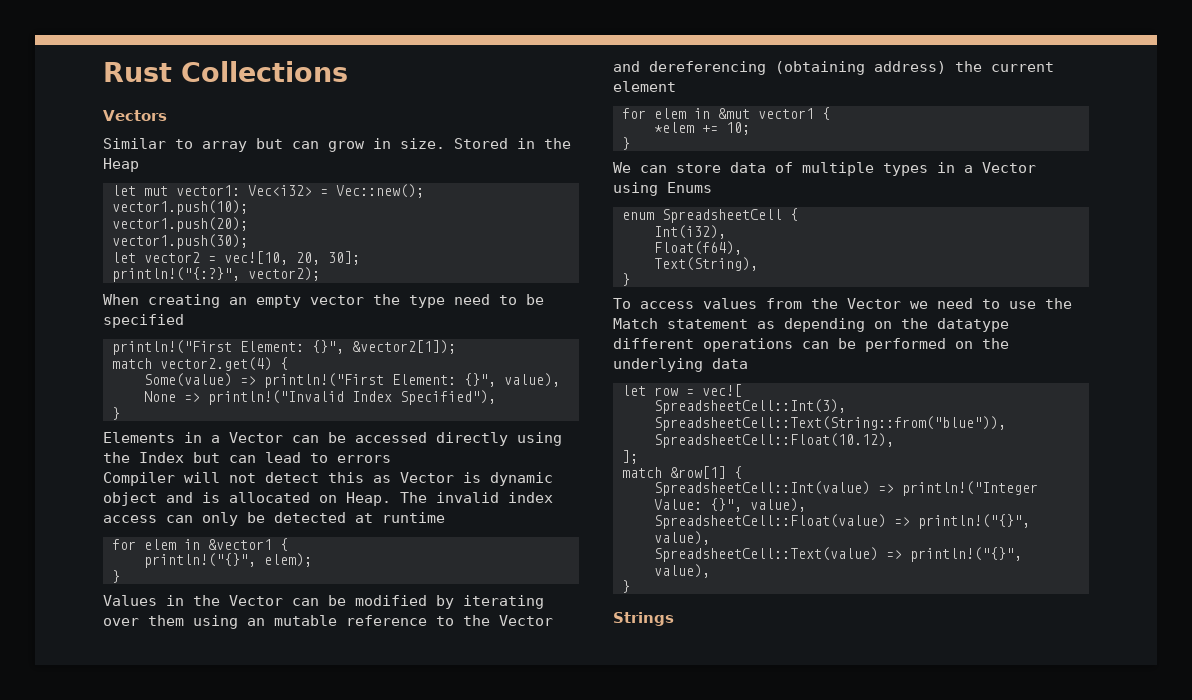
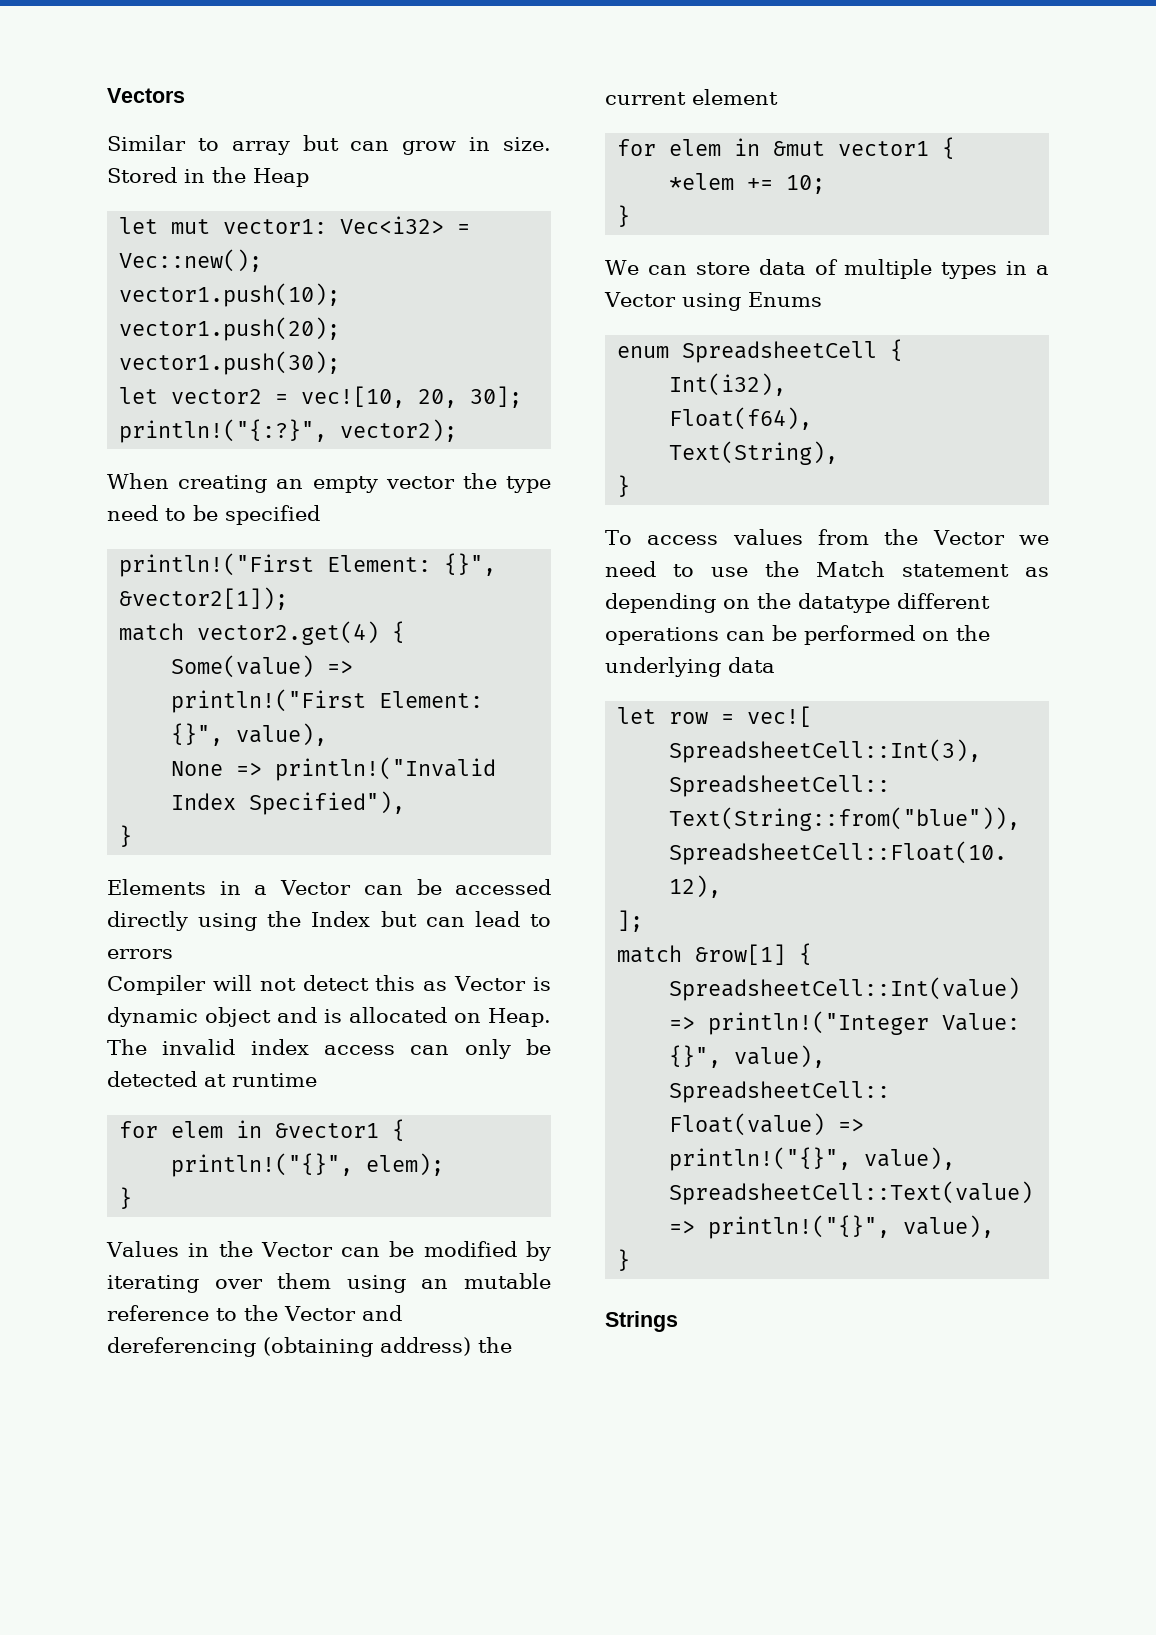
[103,61,348,82] Rust Collections // -> (107, 95) none

